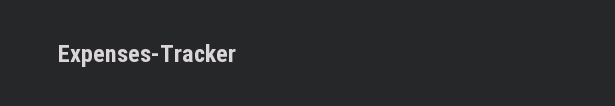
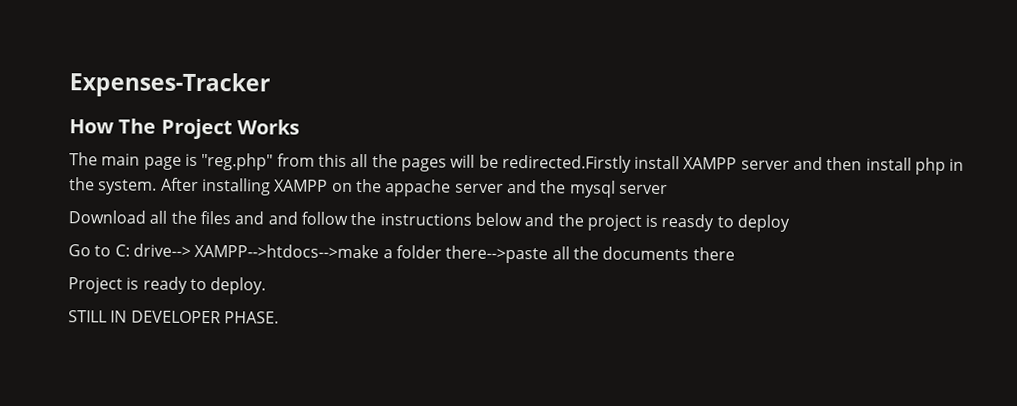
(236, 55) none -> [69,118,301,140] [69,152,965,175] [69,177,668,198] [68,210,791,232] [68,243,735,264] [68,276,267,295] [68,310,279,324] // How The Project Works // The main page is "reg.php" from this all the pages will be redirected.Firstly install XAMPP server and then install php in the system. After installing XAMPP on the appache server and the mysql server // Download all the files and and follow the instructions below and the project is reasdy to deploy // Go to C: drive--> XAMPP-->htdocs-->make a folder there-->paste all the documents there // Project is ready to deploy. // STILL IN DEVELOPER PHASE.

